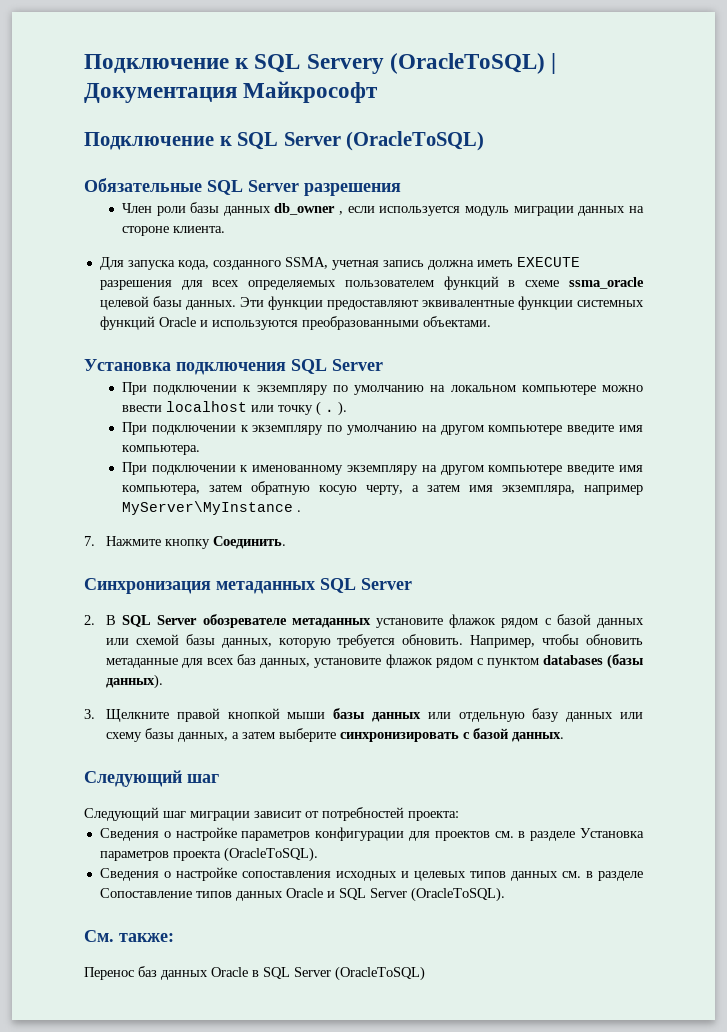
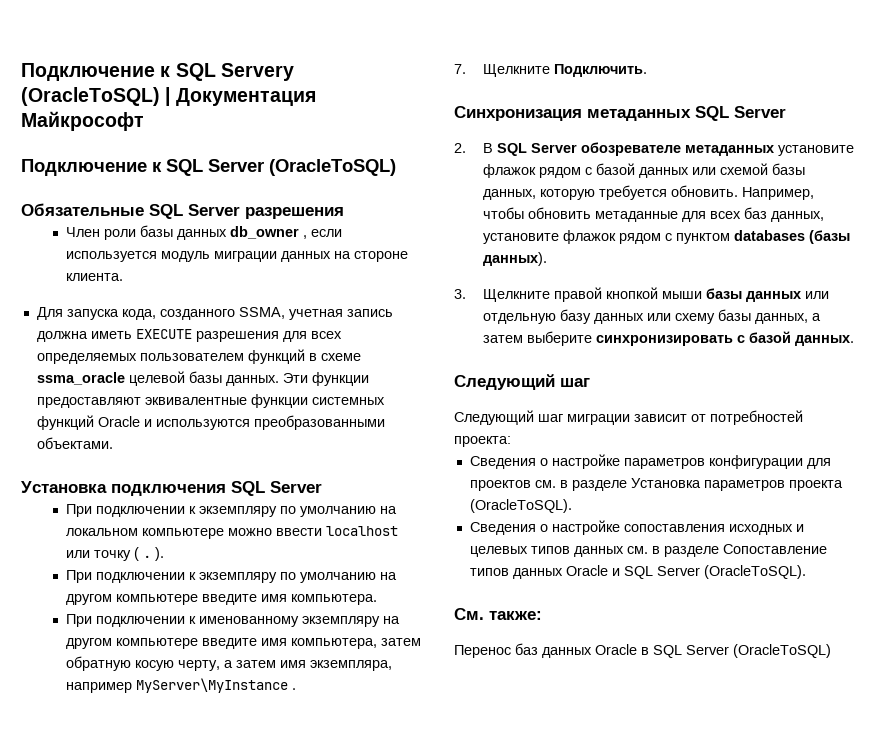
[105,536,286,549] Нажмите кнопку Соединить. -> [482,64,647,77] Щелкните Подключить.

